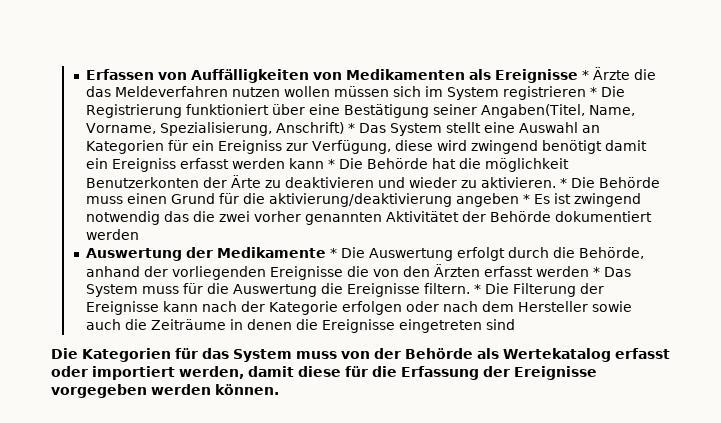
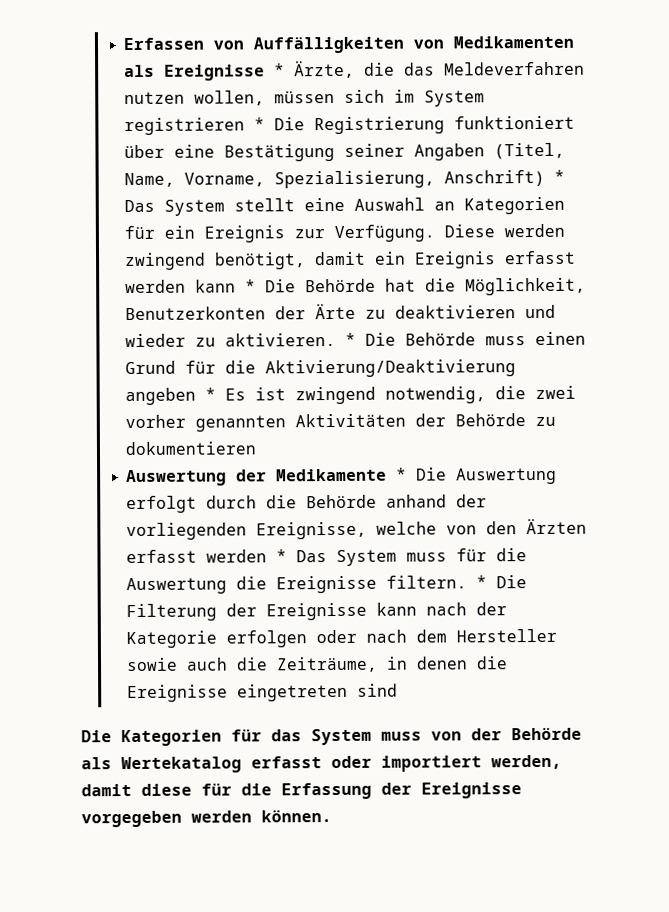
[593,67,631,80] Ärzte -> [294,60,356,79] Ärzte,
[284,86,331,97] wollen -> [194,90,266,106] wollen,
[481,104,586,118] Angaben(Titel, -> [414,142,566,161] Angaben (Titel,
[218,140,603,154] Ereigniss zur Verfügung, diese wird zwingend benötigt -> [204,223,566,243] [125,252,307,271] Ereignis zur Verfügung. Diese werden zwingend benötigt,
[112,158,177,172] Ereigniss -> [415,251,497,269] Ereignis
[485,158,570,172] möglichkeit -> [465,277,587,296] Möglichkeit,
[269,193,453,207] aktivierung/deaktivierung -> [265,359,517,378] Aktivierung/Deaktivierung
[86,211,190,225] notwendig das -> [385,386,487,404] notwendig,
[386,211,653,222] [86,229,140,240] Aktivitätet der Behörde dokumentiert werden -> [295,413,557,428] [125,441,257,456] Aktivitäten der Behörde zu dokumentieren
[579,247,645,259] Behörde, -> [306,494,378,509] Behörde
[270,266,370,280] Ereignisse die -> [256,521,438,540] Ereignisse, welche
[151,319,227,330] Zeiträume -> [276,656,379,673] Zeiträume,

